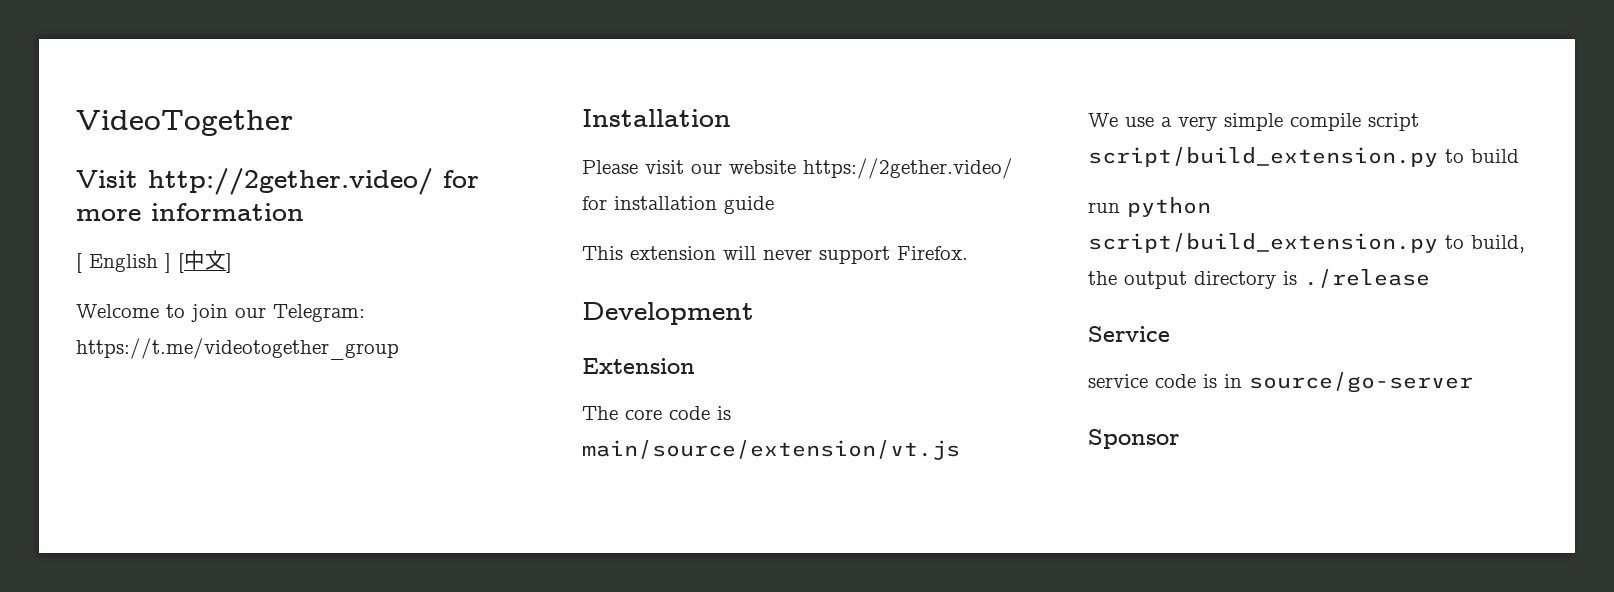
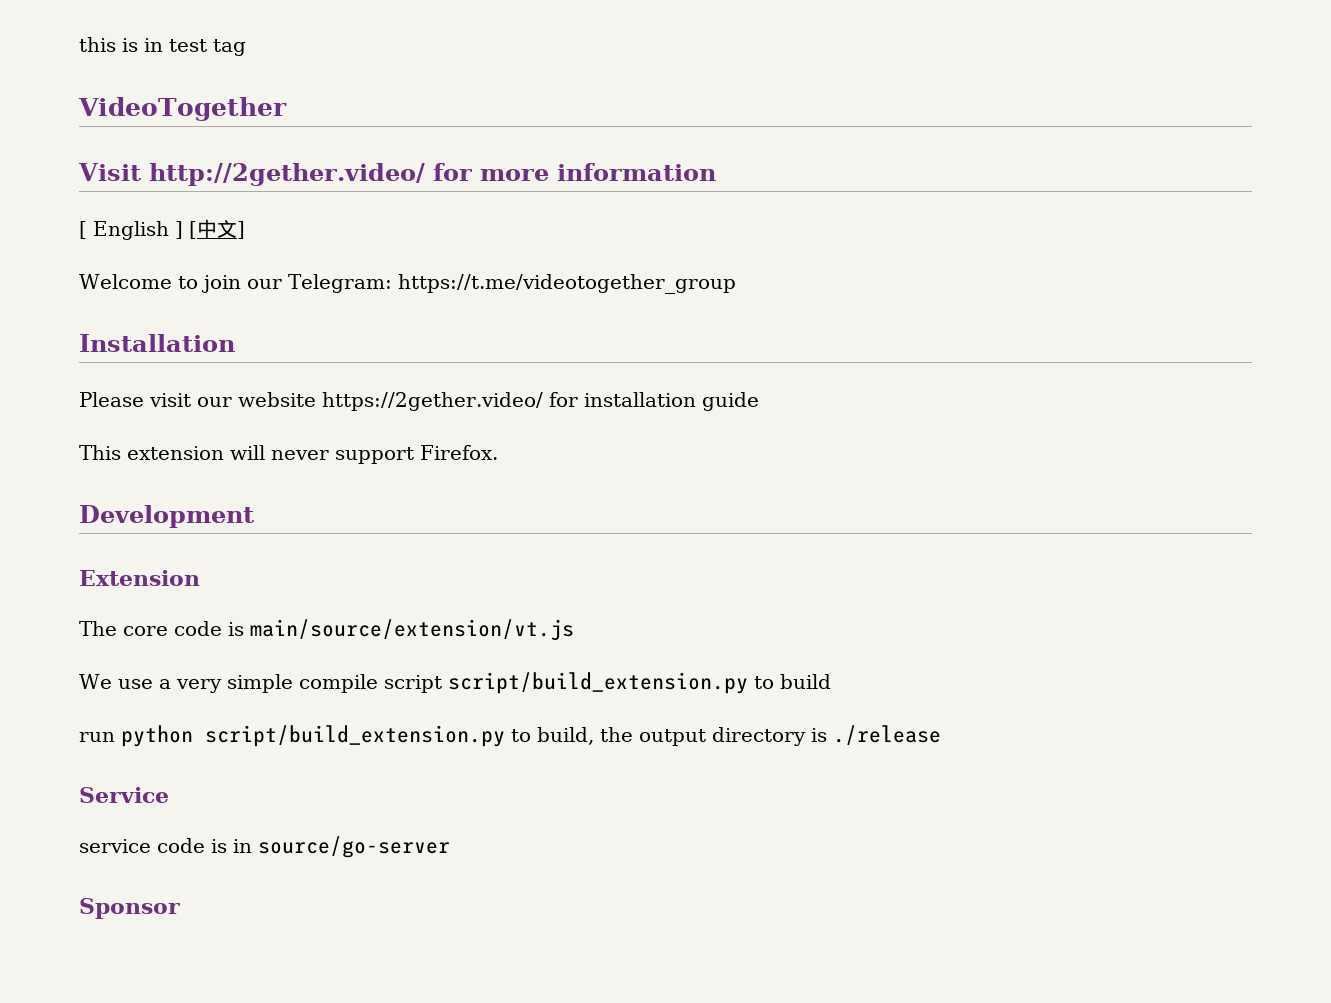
(76, 123) none -> [79,37,246,56] this is in test tag //

